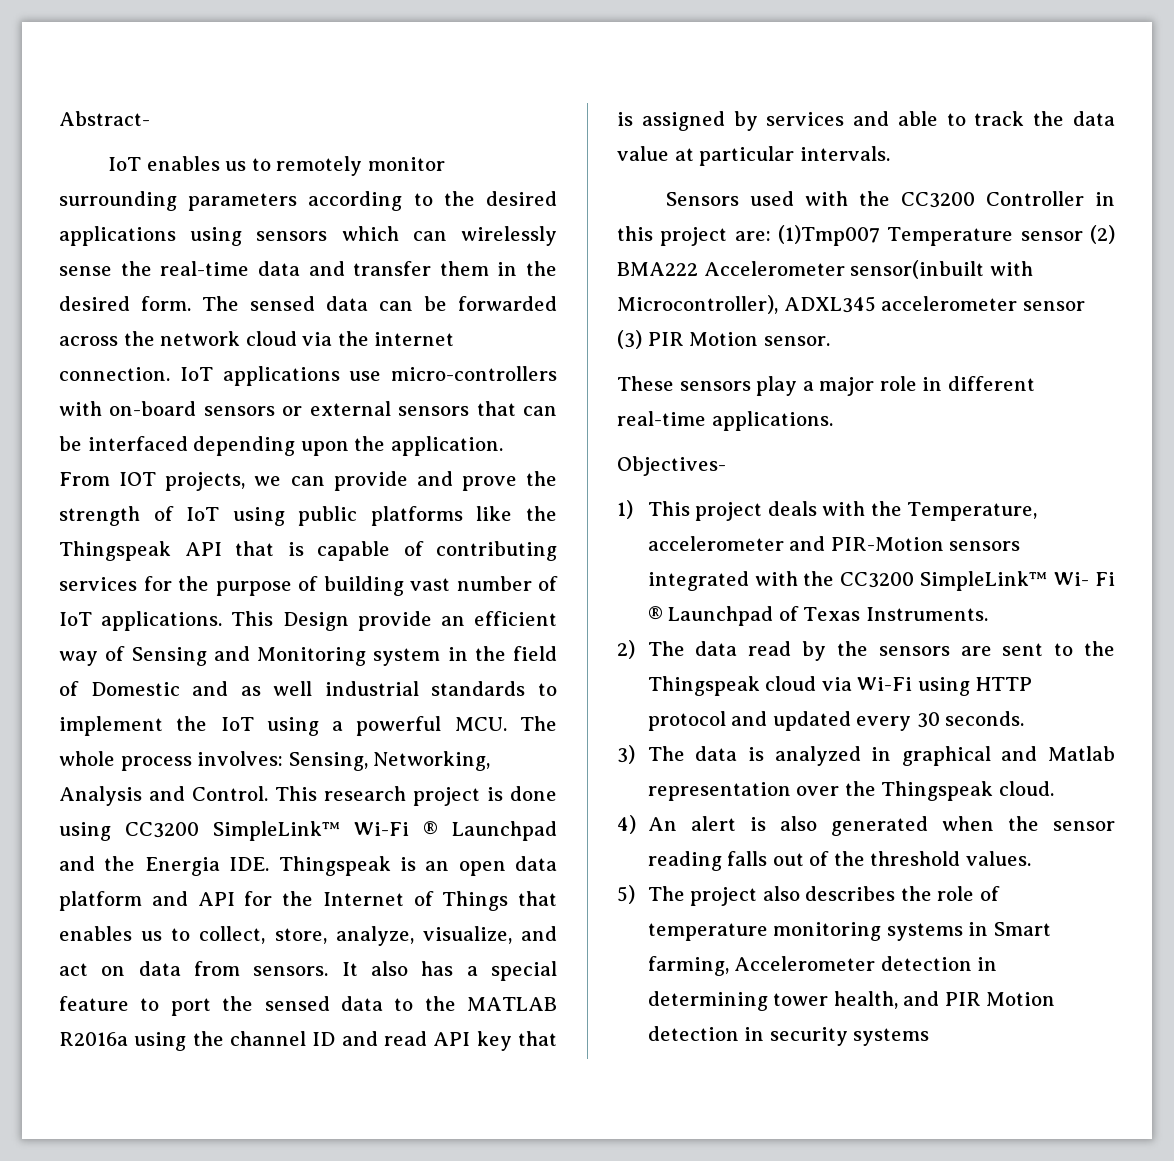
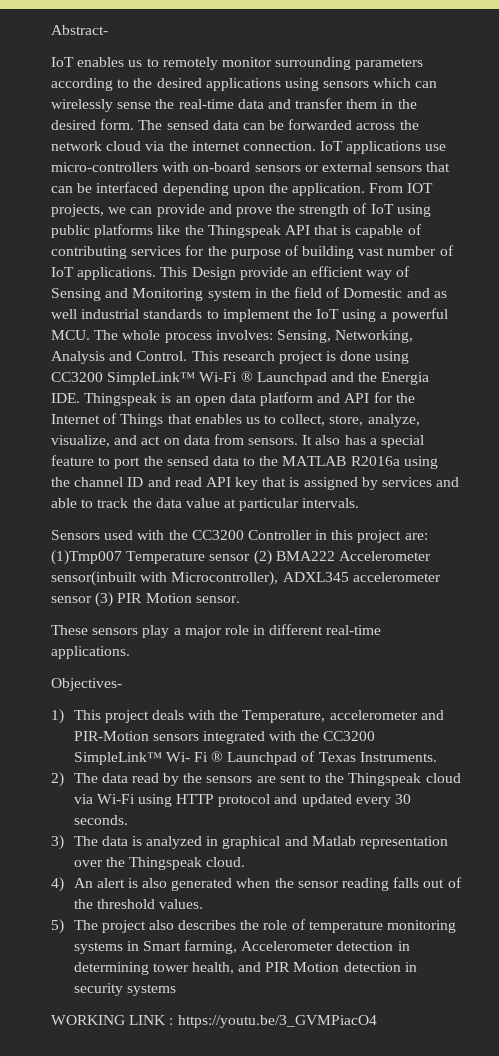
(930, 1037) none -> [51,1015,377,1028] // WORKING LINK : https://youtu.be/3_GVMPiacO4

